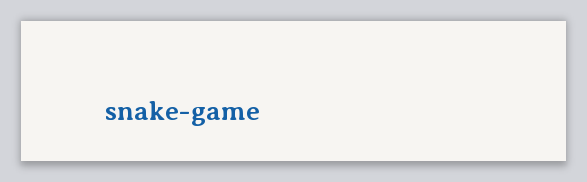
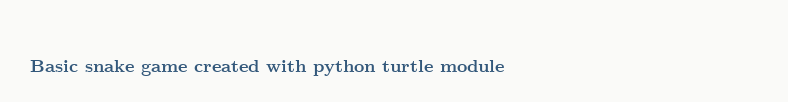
[105,101,260,126] snake-game -> [30,60,504,76] Basic snake game created with python turtle module

